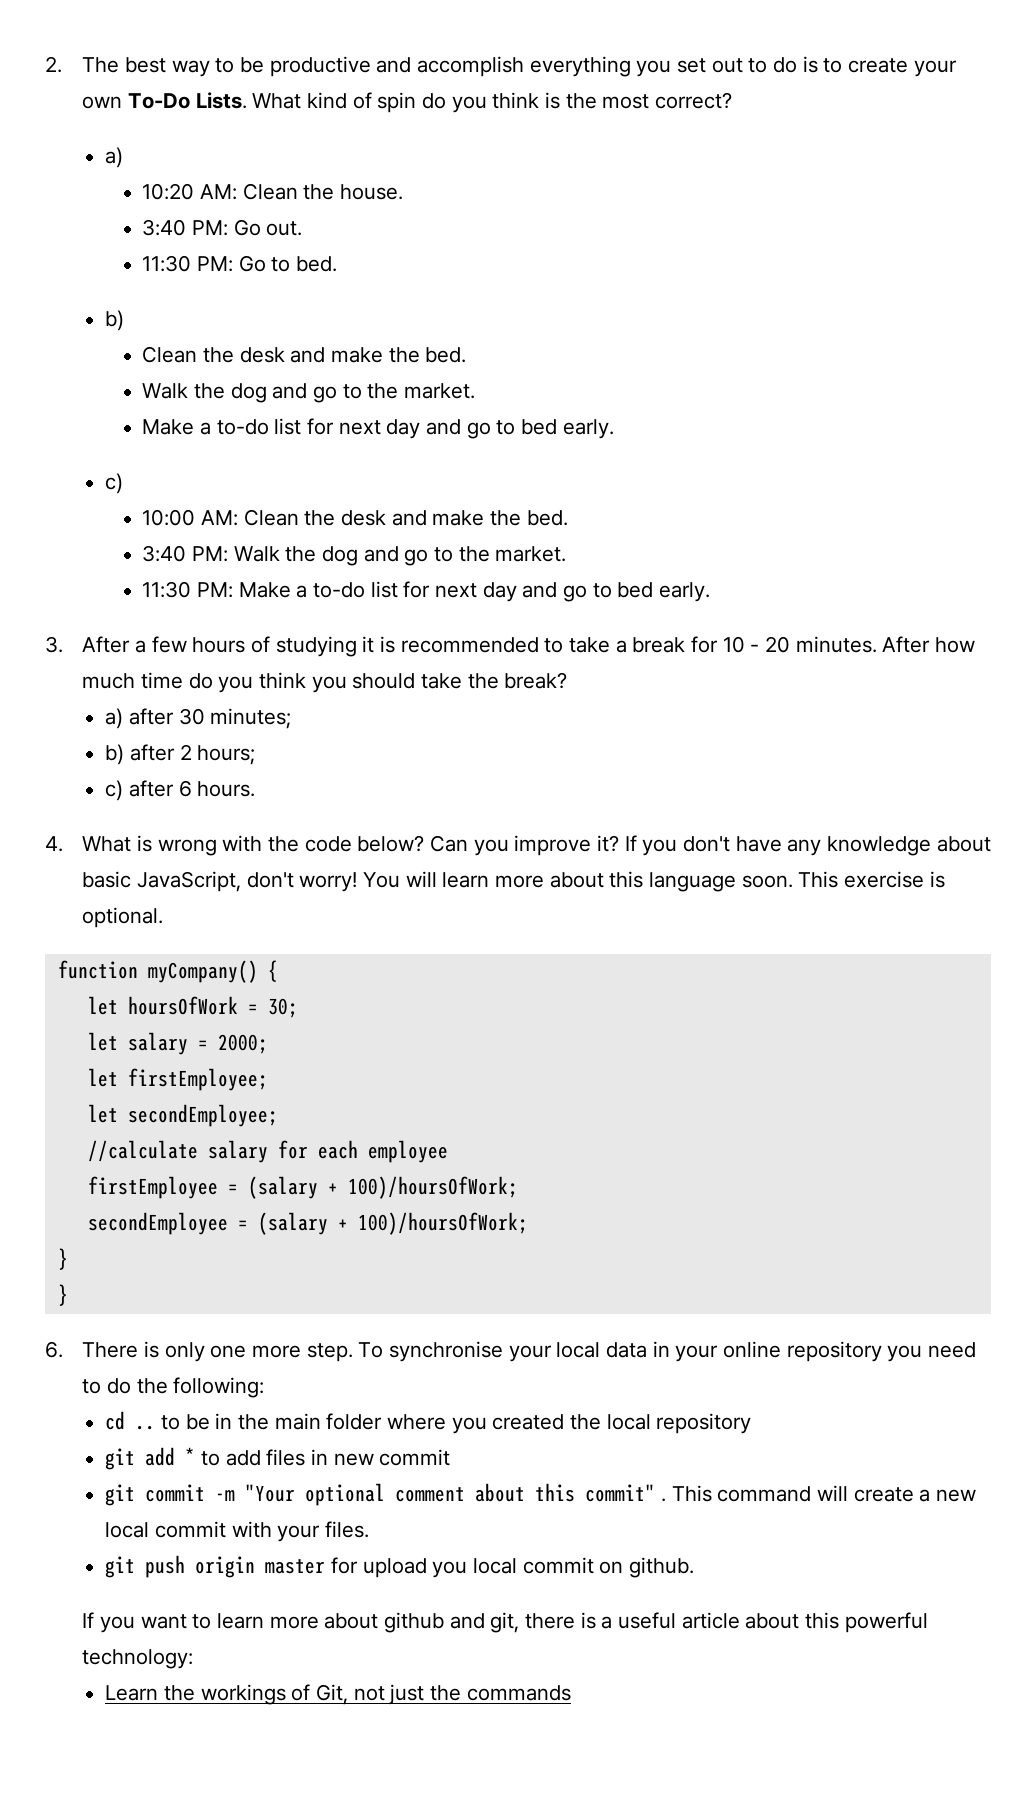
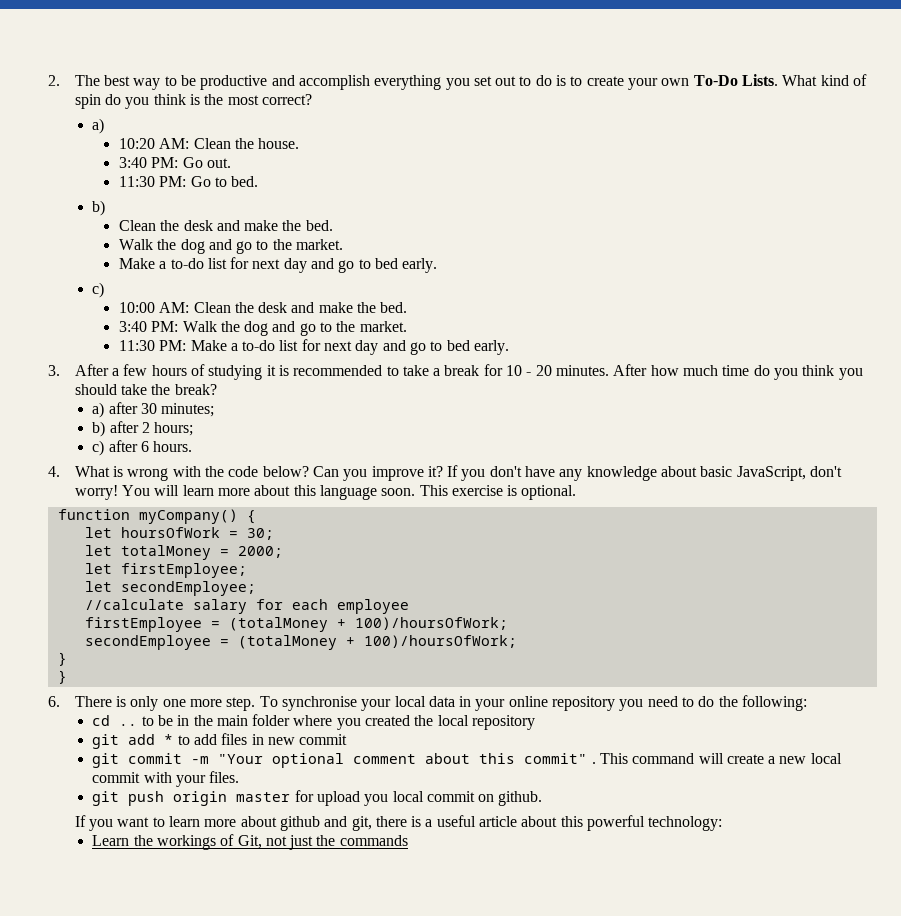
[127,1032,188,1055] salary -> [120,545,211,560] totalMoney
[247,1176,318,1199] (salary -> [228,617,328,632] (totalMoney
[257,1212,328,1235] (salary -> [237,635,337,650] (totalMoney

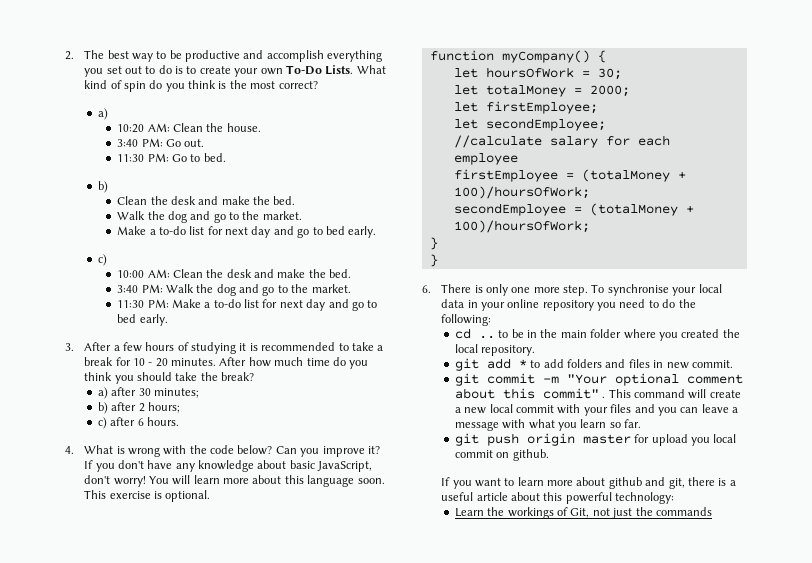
[472,715,536,730] repository -> [481,345,536,356] repository.
(217, 739) none -> [567,359,626,368] folders and
[299,734,348,745] commit -> [691,360,733,368] commit.
[209,771,240,783] files. -> [610,404,739,416] [454,419,642,431] files and you can leave a message with what you learn so far.

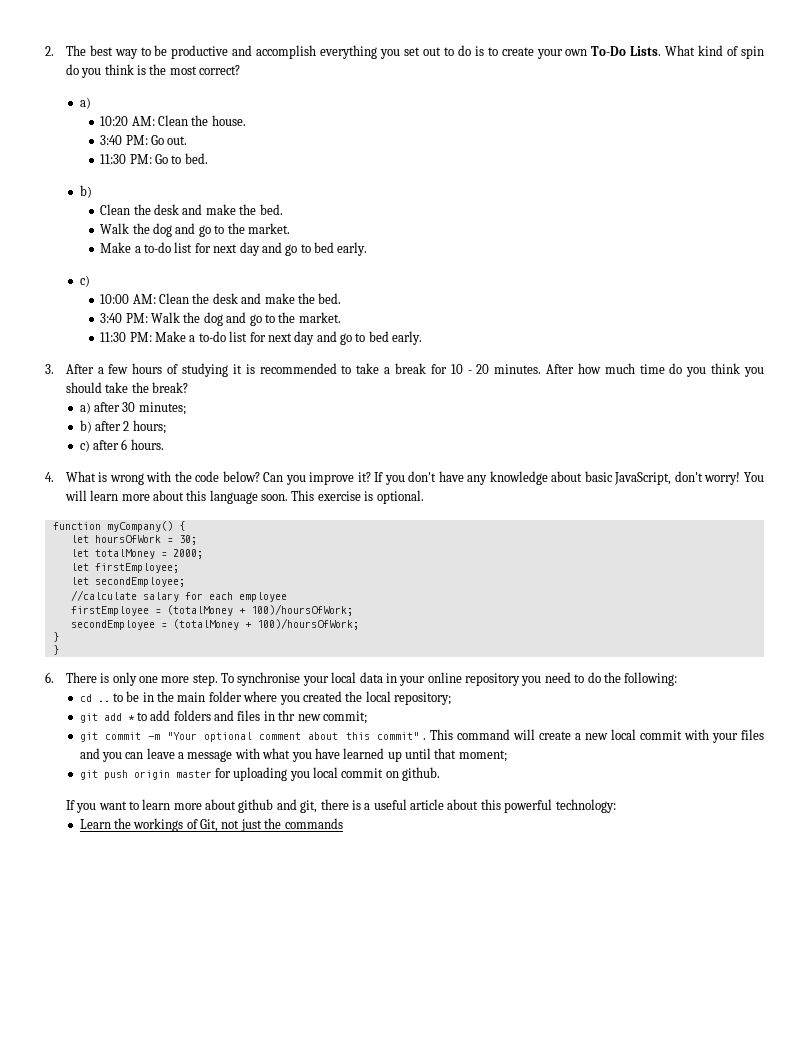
[481,345,536,356] repository. -> [394,692,452,705] repository;
[666,360,733,369] new commit. -> [278,710,367,724] thr new commit;
[580,419,642,428] learn so far. -> [314,748,507,762] have learned up until that moment;
[651,434,688,446] upload -> [233,767,288,781] uploading

